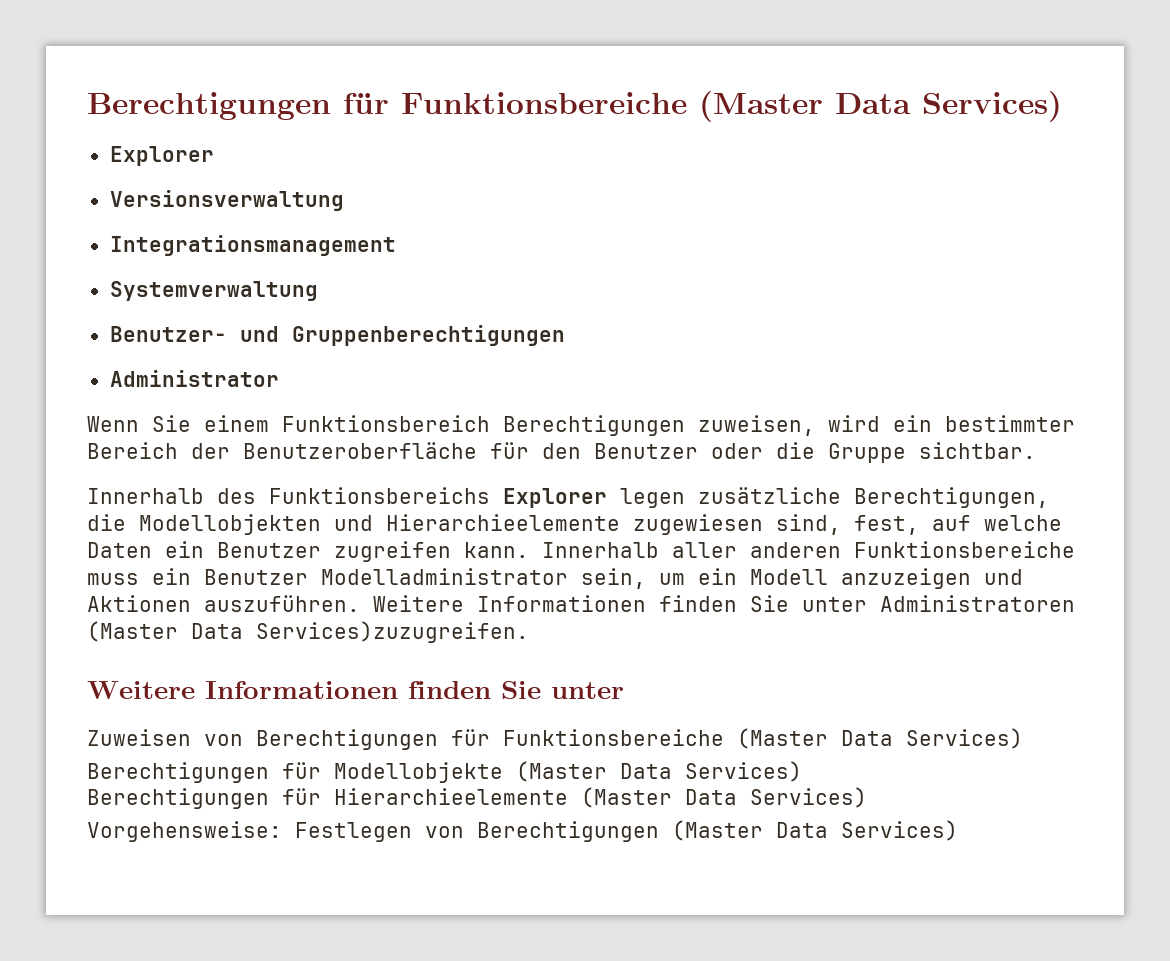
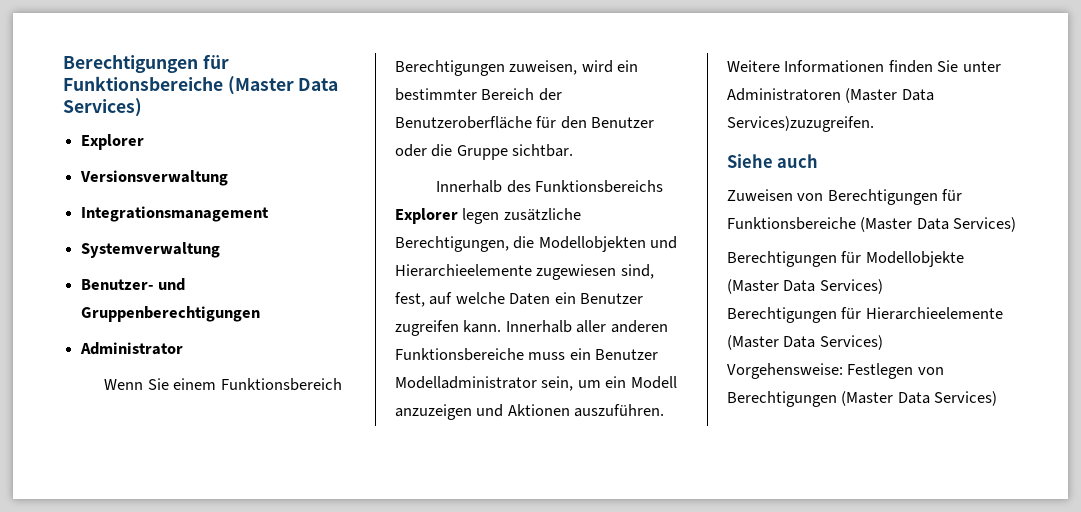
[87,681,624,699] Weitere Informationen finden Sie unter -> [727,154,819,168] Siehe auch

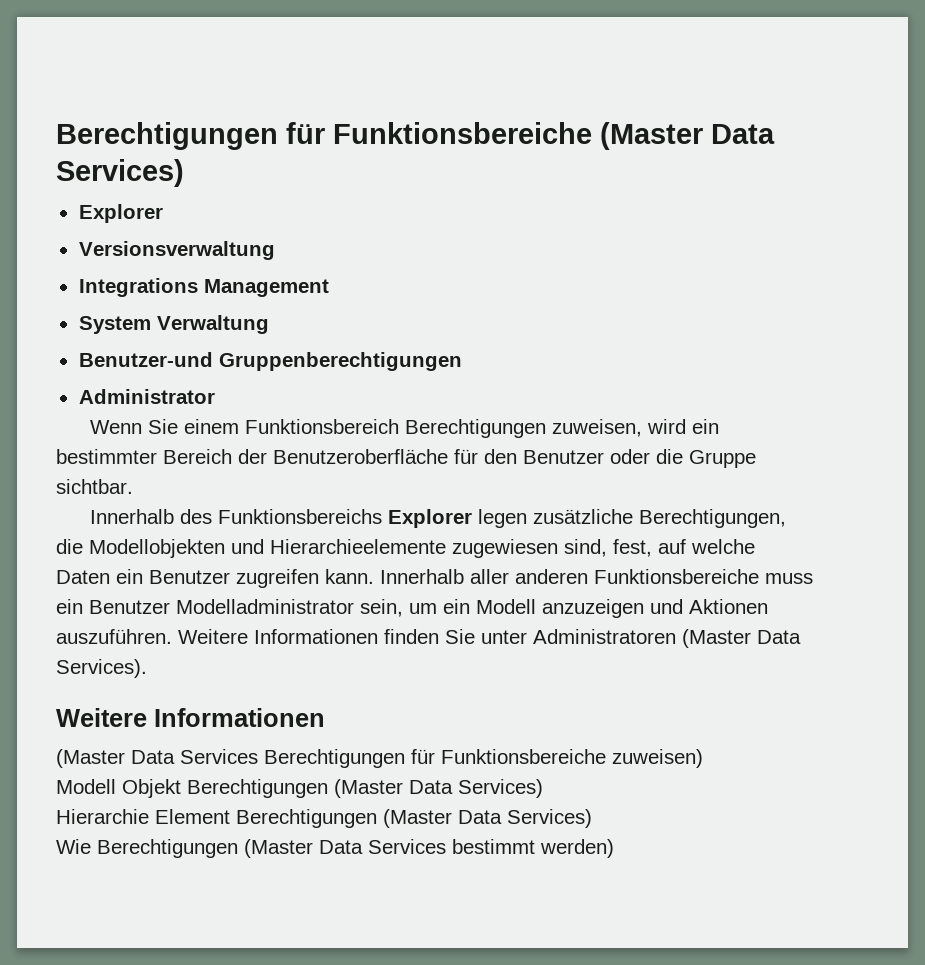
[81,206,270,222] [81,242,221,258] [81,278,185,291] Integrationsmanagement // Systemverwaltung // Benutzer- und -> [78,278,329,297] [78,315,269,334] [78,352,213,367] Integrations Management // System Verwaltung // Benutzer-und
[727,116,874,132] [727,154,819,168] [727,189,963,205] [727,217,1017,232] [727,251,964,267] [727,279,883,294] [727,307,1003,323] [727,335,883,350] [727,363,944,379] [727,391,998,407] Services)zuzugreifen. // Siehe auch // Zuweisen von Berechtigungen für Funktionsbereiche (Master Data Services) // Berechtigungen für Modellobjekte (Master Data Services) // Berechtigungen für Hierarchieelemente (Master Data Services) // Vorgehensweise: Festlegen von Berechtigungen (Master Data Services) -> [56,659,147,678] [56,708,325,727] [56,749,703,768] [56,779,543,798] [56,809,592,828] [56,839,614,858] Services). // Weitere Informationen // (Master Data Services Berechtigungen für Funktionsbereiche zuweisen) // Modell Objekt Berechtigungen (Master Data Services) // Hierarchie Element Berechtigungen (Master Data Services) // Wie Berechtigungen (Master Data Services bestimmt werden)

